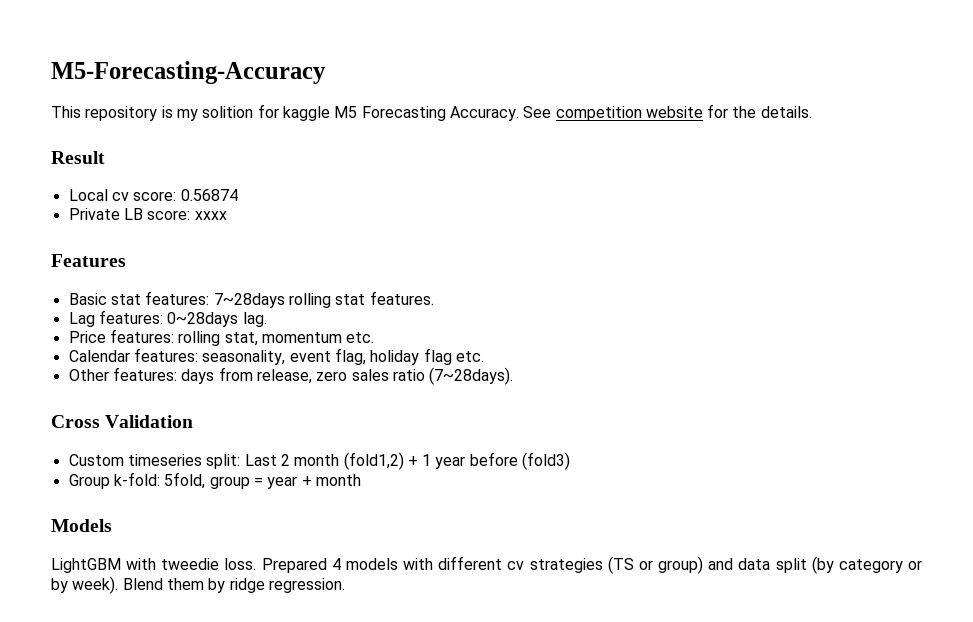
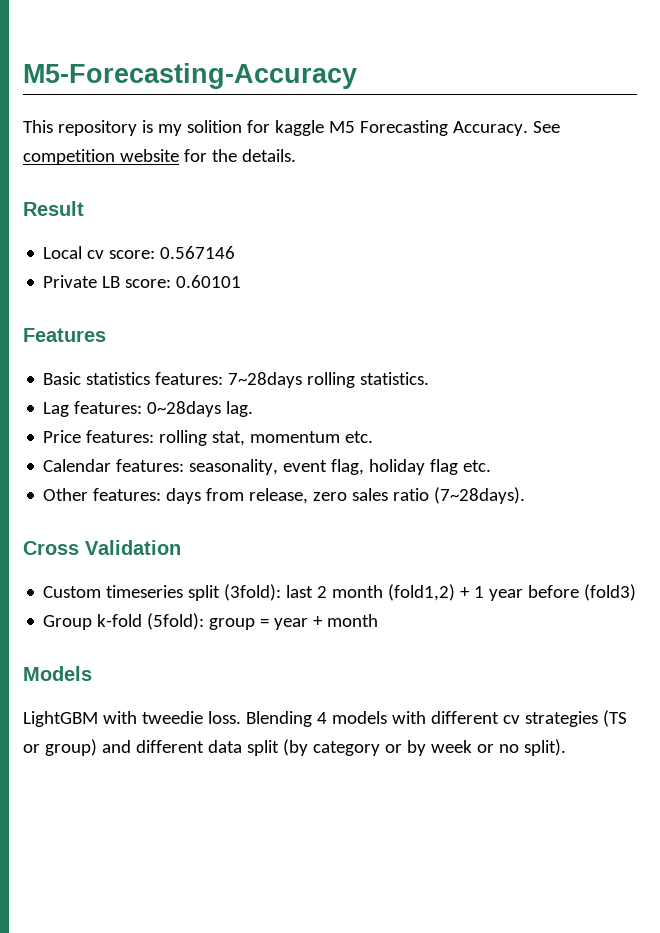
[180,189,238,201] 0.56874 -> [160,246,236,259] 0.567146
[194,211,227,220] xxxx -> [176,275,242,288] 0.60101
[110,294,141,305] stat -> [86,372,151,385] statistics
[335,291,434,305] stat features. -> [360,372,430,385] statistics.
[206,454,277,469] split: Last -> [188,584,314,601] split (3fold): last
[113,472,206,489] k-fold: 5fold, -> [97,613,205,630] k-fold (5fold):
[261,558,327,573] Prepared -> [245,711,312,727] Blending
(734, 564) none -> [135,740,204,753] different
[72,576,345,594] week). Blend them by ridge regression. -> [430,739,566,756] week or no split).

